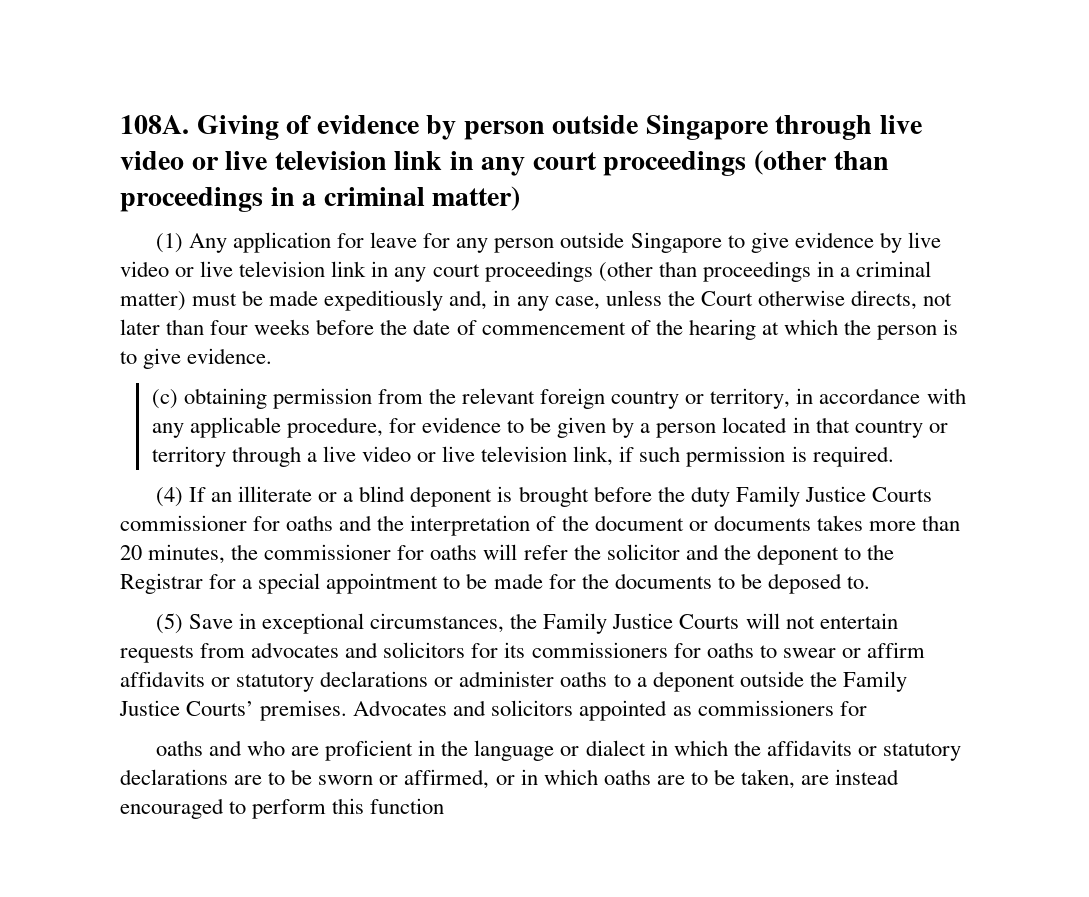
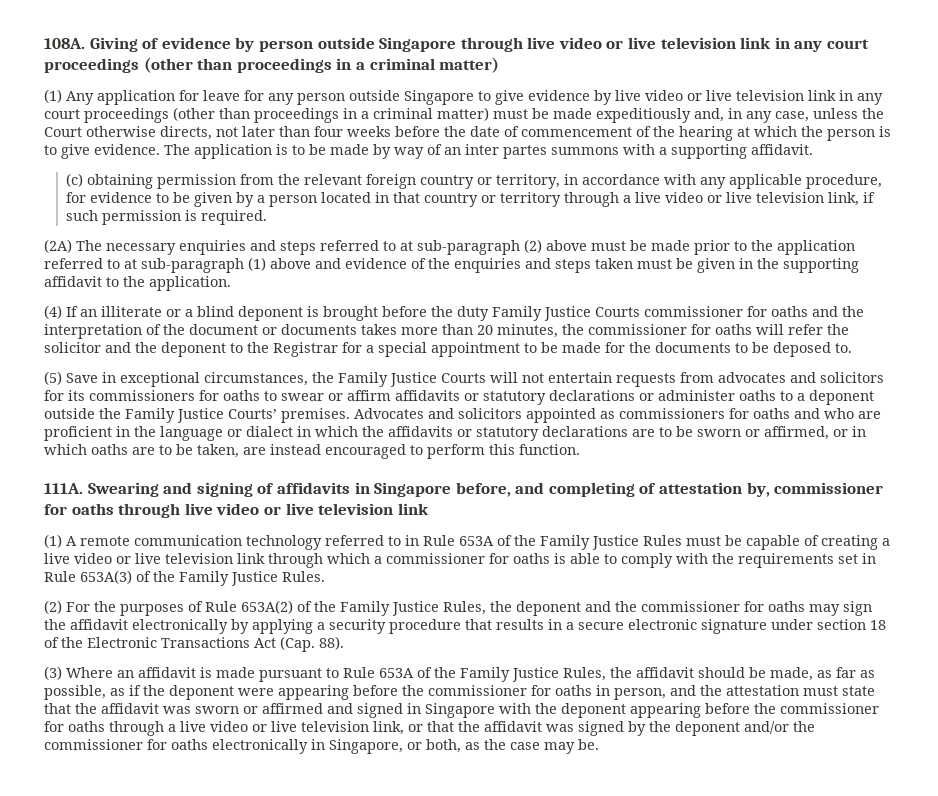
(273, 356) none -> [164,144,813,159] The application is to be made by way of an inter partes summons with a supporting affidavit.
(894, 456) none -> [44,239,855,255] [44,257,859,273] [44,276,231,291] // (2A) The necessary enquiries and steps referred to at sub-paragraph (2) above must be made prior to the application referred to at sub-paragraph (1) above and evidence of the enquiries and steps taken must be given in the supporting affidavit to the application.
(867, 708) // -> (749, 413) none
[370,798,445,814] function -> [519,444,580,455] [44,482,884,497] [44,503,429,518] [44,534,890,550] [44,553,876,568] [44,570,325,586] [44,600,872,616] [44,619,886,634] [44,636,344,652] [44,666,875,682] [44,685,875,700] [44,703,879,718] [44,721,815,736] [44,739,599,754] function. // 111A. Swearing and signing of affidavits in Singapore before, and completing of attestation by, commissioner for oaths through live video or live television link // (1) A remote communication technology referred to in Rule 653A of the Family Justice Rules must be capable of creating a live video or live television link through which a commissioner for oaths is able to comply with the requirements set in Rule 653A(3) of the Family Justice Rules. // (2) For the purposes of Rule 653A(2) of the Family Justice Rules, the deponent and the commissioner for oaths may sign the affidavit electronically by applying a security procedure that results in a secure electronic signature under section 18 of the Electronic Transactions Act (Cap. 88). // (3) Where an affidavit is made pursuant to Rule 653A of the Family Justice Rules, the affidavit should be made, as far as possible, as if the deponent were appearing before the commissioner for oaths in person, and the attestation must state that the affidavit was sworn or affirmed and signed in Singapore with the deponent appearing before the commissioner for oaths through a live video or live television link, or that the affidavit was signed by the deponent and/or the commissioner for oaths electronically in Singapore, or both, as the case may be.

